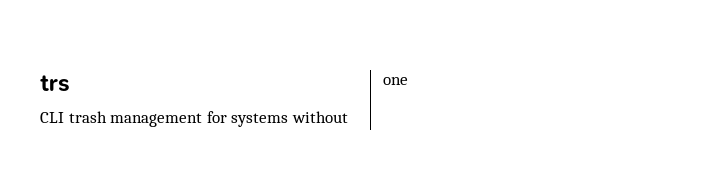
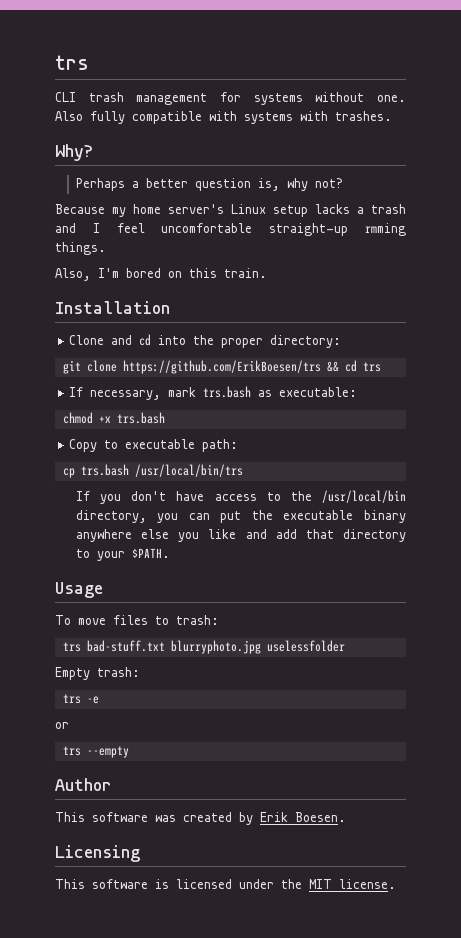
[383,77,408,85] one -> [377,95,406,102] [55,111,392,124] [55,144,93,161] [75,178,343,191] [55,204,406,217] [55,223,406,236] [55,242,106,255] [55,268,267,281] [55,301,170,314] [69,334,342,348] [62,360,381,374] [69,386,358,400] [62,412,165,424] [69,439,239,452] [62,464,243,478] [75,490,406,504] [75,510,406,523] [75,529,406,542] [75,548,170,561] [55,582,103,598] [55,615,219,625] [62,640,345,654] [55,667,140,680] [62,694,99,704] [55,722,69,729] [62,746,129,758] [55,778,111,791] [55,812,346,825] [55,845,140,862] [55,879,396,889] one. Also fully compatible with systems with trashes. // Why? // Perhaps a better question is, why not? // Because my home server's Linux setup lacks a trash and I feel uncomfortable straight-up rmming things. // Also, I'm bored on this train. // Installation // Clone and cd into the proper directory: // git clone https://github.com/ErikBoesen/trs && cd trs // If necessary, mark trs.bash as executable: // chmod +x trs.bash // Copy to executable path: // cp trs.bash /usr/local/bin/trs // If you don't have access to the /usr/local/bin directory, you can put the executable binary anywhere else you like and add that directory to your $PATH. // Usage // To move files to trash: // trs bad-stuff.txt blurryphoto.jpg uselessfolder // Empty trash: // trs -e // or // trs --empty // Author // This software was created by Erik Boesen. // Licensing // This software is licensed under the MIT license.

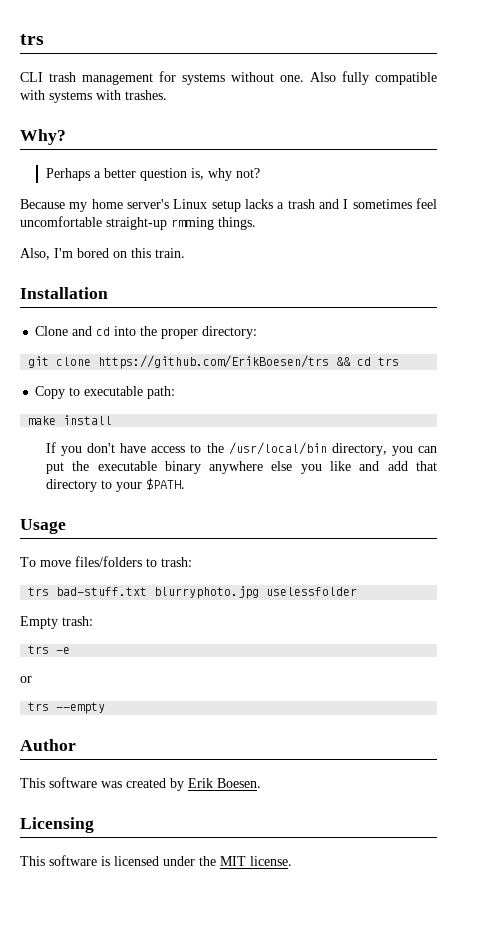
(100, 228) none -> [352,199,412,209] sometimes
[69,386,358,400] [62,412,165,424] // If necessary, mark trs.bash as executable: // chmod +x trs.bash -> (400, 361) none
[62,464,243,478] cp trs.bash /usr/local/bin/trs -> [28,415,113,425] make install
[113,615,148,625] files -> [75,556,142,567] files/folders

